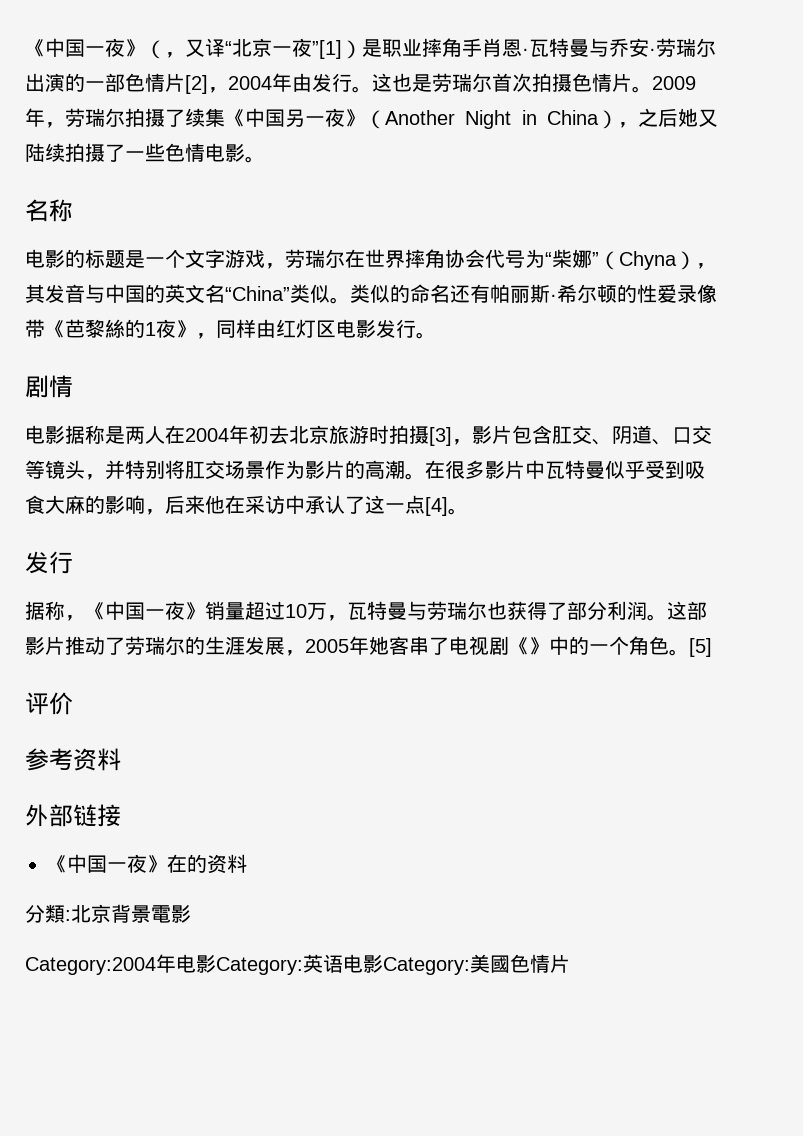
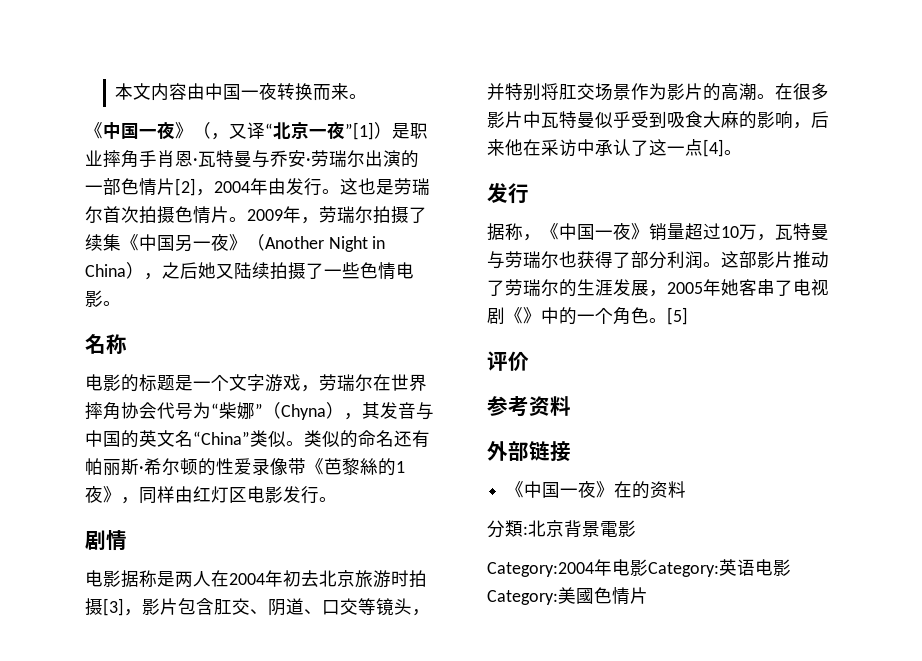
(25, 48) none -> [115,83,368,101] 本文内容由中国一夜转换而来。 //

